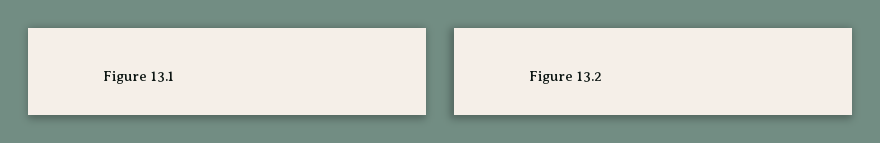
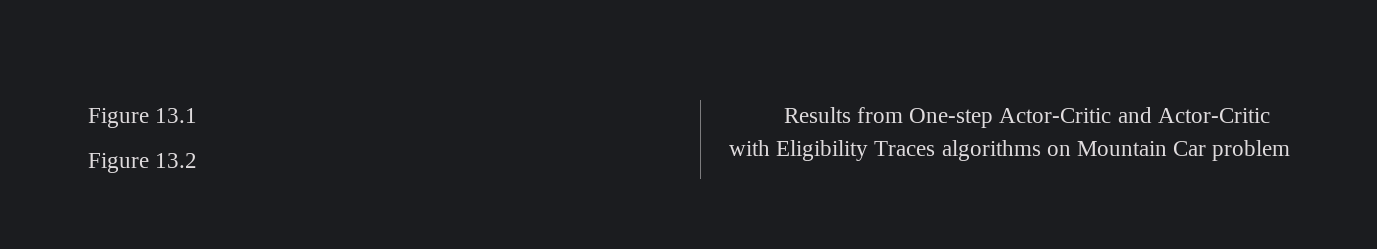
(602, 76) none -> [783,107,1270,128] [729,140,1291,161] // Results from One-step Actor-Critic and Actor-Critic with Eligibility Traces algorithms on Mountain Car problem

